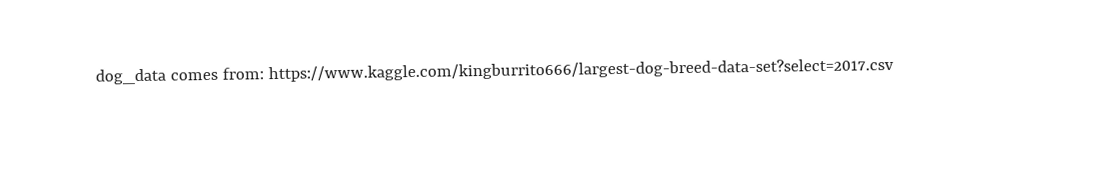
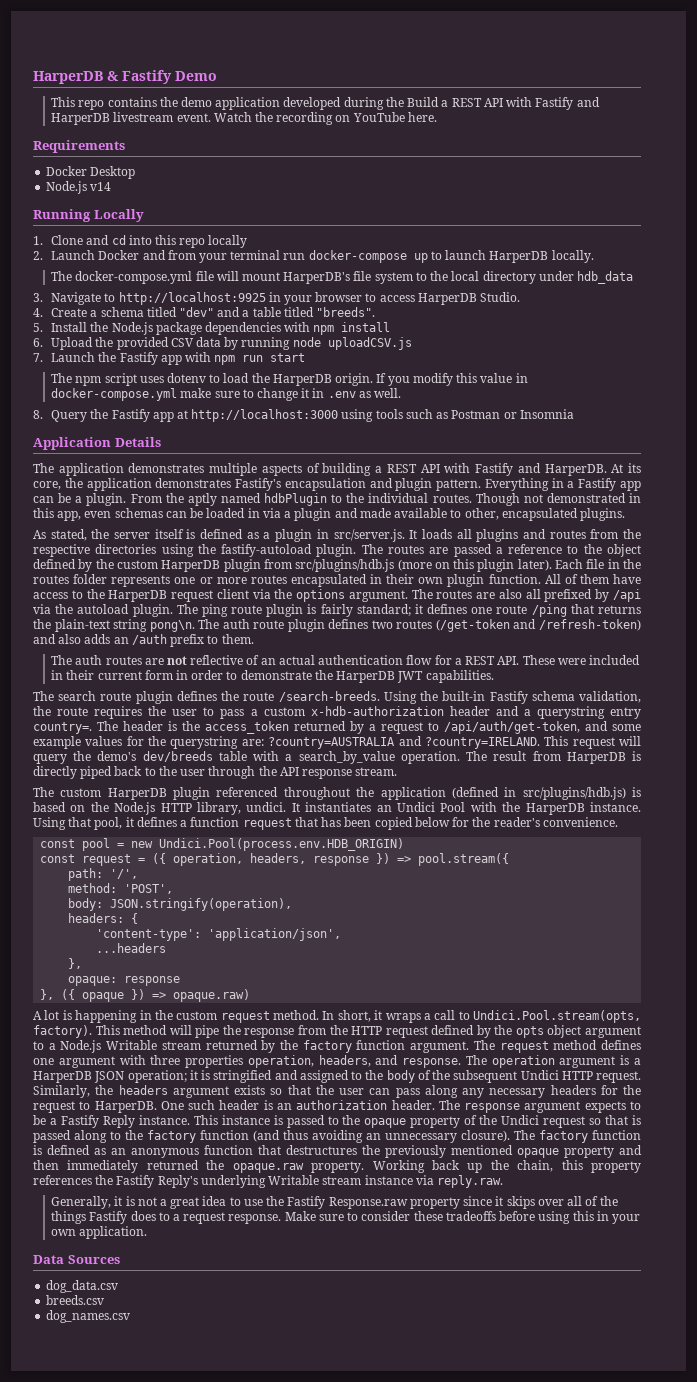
[95,57,894,85] dog_data comes from: https://www.kaggle.com/kingburrito666/largest-dog-breed-data-set?select=2017.csv -> [33,70,217,84] [51,97,600,110] [51,112,437,125] [33,140,125,153] [46,166,136,179] [46,181,112,194] [33,209,144,222] [33,235,248,248] [33,250,594,263] [51,271,634,284] [33,292,521,305] [33,307,376,317] [33,322,391,335] [33,337,412,350] [33,352,306,365] [51,373,528,386] [51,388,402,401] [33,409,574,422] [33,437,161,450] [33,463,642,476] [33,478,641,491] [33,493,641,506] [33,508,626,521] [33,529,641,542] [33,544,642,557] [33,559,641,572] [33,574,641,587] [33,589,641,602] [33,604,641,617] [33,619,642,632] [33,634,254,647] [51,655,641,665] [51,670,494,683] [33,691,641,704] [33,706,641,719] [33,721,641,734] [33,736,642,749] [33,751,641,764] [33,766,398,779] [33,787,642,800] [33,802,641,815] [33,817,618,830] [40,838,405,851] [40,853,510,866] [68,868,139,881] [68,883,174,894] [68,898,293,911] [68,913,139,924] [96,928,342,941] [96,943,167,953] [68,958,83,969] [68,976,181,986] [40,989,251,1002] [33,1010,641,1023] [33,1025,641,1038] [33,1040,641,1053] [33,1055,641,1068] [33,1070,641,1083] [33,1085,641,1098] [33,1100,641,1113] [33,1115,641,1128] [33,1130,641,1143] [33,1145,642,1158] [33,1160,641,1173] [33,1175,504,1188] [51,1196,618,1209] [51,1211,641,1224] [51,1226,148,1239] [33,1255,120,1264] [46,1280,119,1293] [46,1295,105,1305] [46,1310,131,1323] HarperDB & Fastify Demo // This repo contains the demo application developed during the Build a REST API with Fastify and HarperDB livestream event. Watch the recording on YouTube here. // Requirements // Docker Desktop // Node.js v14 // Running Locally // 1. Clone and cd into this repo locally // 2. Launch Docker and from your terminal run docker-compose up to launch HarperDB locally. // The docker-compose.yml file will mount HarperDB's file system to the local directory under hdb_data // 3. Navigate to http://localhost:9925 in your browser to access HarperDB Studio. // 4. Create a schema titled "dev" and a table titled "breeds". // 5. Install the Node.js package dependencies with npm install // 6. Upload the provided CSV data by running node uploadCSV.js // 7. Launch the Fastify app with npm run start // The npm script uses dotenv to load the HarperDB origin. If you modify this value in docker-compose.yml make sure to change it in .env as well. // 8. Query the Fastify app at http://localhost:3000 using tools such as Postman or Insomnia // Application Details // The application demonstrates multiple aspects of building a REST API with Fastify and HarperDB. At its core, the application demonstrates Fastify's encapsulation and plugin pattern. Everything in a Fastify app can be a plugin. From the aptly named hdbPlugin to the individual routes. Though not demonstrated in this app, even schemas can be loaded in via a plugin and made available to other, encapsulated plugins. // As stated, the server itself is defined as a plugin in src/server.js. It loads all plugins and routes from the respective directories using the fastify-autoload plugin. The routes are passed a reference to the object defined by the custom HarperDB plugin from src/plugins/hdb.js (more on this plugin later). Each file in the routes folder represents one or more routes encapsulated in their own plugin function. All of them have access to the HarperDB request client via the options argument. The routes are also all prefixed by /api via the autoload plugin. The ping route plugin is fairly standard; it defines one route /ping that returns the plain-text string pong\n. The auth route plugin defines two routes (/get-token and /refresh-token) and also adds an /auth prefix to them. // The auth routes are not reflective of an actual authentication flow for a REST API. These were included in their current form in order to demonstrate the HarperDB JWT capabilities. // The search route plugin defines the route /search-breeds. Using the built-in Fastify schema validation, the route requires the user to pass a custom x-hdb-authorization header and a querystring entry country=. The header is the access_token returned by a request to /api/auth/get-token, and some example values for the querystring are: ?country=AUSTRALIA and ?country=IRELAND. This request will query the demo's dev/breeds table with a search_by_value operation. The result from HarperDB is directly piped back to the user through the API response stream. // The custom HarperDB plugin referenced throughout the application (defined in src/plugins/hdb.js) is based on the Node.js HTTP library, undici. It instantiates an Undici Pool with the HarperDB instance. Using that pool, it defines a function request that has been copied below for the reader's convenience. // const pool = new Undici.Pool(process.env.HDB_ORIGIN) // const request = ({ operation, headers, response }) => pool.stream({ // path: '/', // method: 'POST', // body: JSON.stringify(operation), // headers: { // 'content-type': 'application/json', // ...headers // }, // opaque: response // }, ({ opaque }) => opaque.raw) // A lot is happening in the custom request method. In short, it wraps a call to Undici.Pool.stream(opts, factory). This method will pipe the response from the HTTP request defined by the opts object argument to a Node.js Writable stream returned by the factory function argument. The request method defines one argument with three properties operation, headers, and response. The operation argument is a HarperDB JSON operation; it is stringified and assigned to the body of the subsequent Undici HTTP request. Similarly, the headers argument exists so that the user can pass along any necessary headers for the request to HarperDB. One such header is an authorization header. The response argument expects to be a Fastify Reply instance. This instance is passed to the opaque property of the Undici request so that is passed along to the factory function (and thus avoiding an unnecessary closure). The factory function is defined as an anonymous function that destructures the previously mentioned opaque property and then immediately returned the opaque.raw property. Working back up the chain, this property references the Fastify Reply's underlying Writable stream instance via reply.raw. // Generally, it is not a great idea to use the Fastify Response.raw property since it skips over all of the things Fastify does to a request response. Make sure to consider these tradeoffs before using this in your own application. // Data Sources // dog_data.csv // breeds.csv // dog_names.csv

